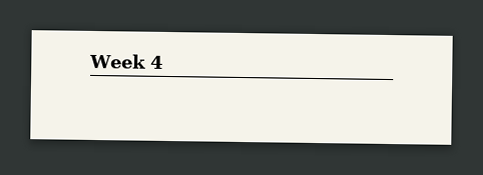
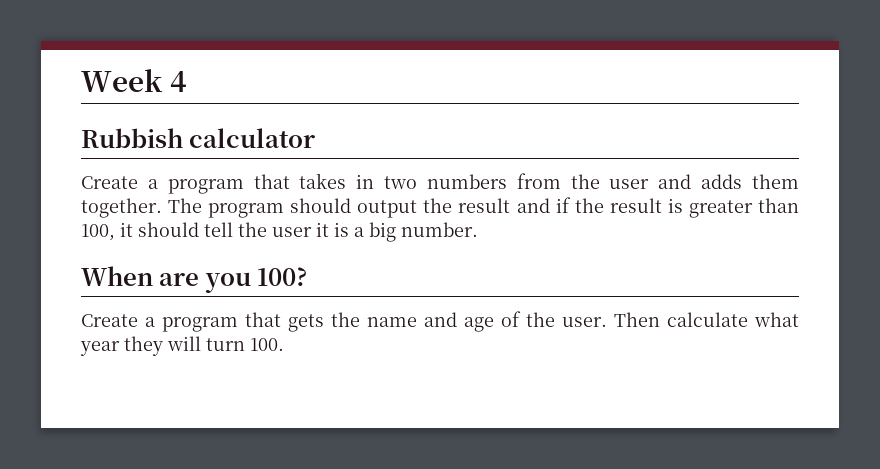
(164, 62) none -> [81,128,316,148] [81,173,799,194] [81,197,800,218] [81,222,478,242] [81,266,308,293] [81,311,799,332] [80,336,284,356] // Rubbish calculator // Create a program that takes in two numbers from the user and adds them together. The program should output the result and if the result is greater than 100, it should tell the user it is a big number. // When are you 100? // Create a program that gets the name and age of the user. Then calculate what year they will turn 100.

